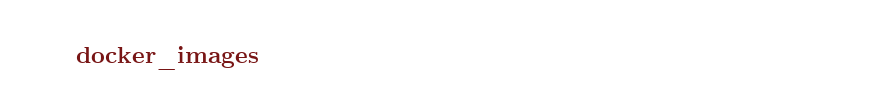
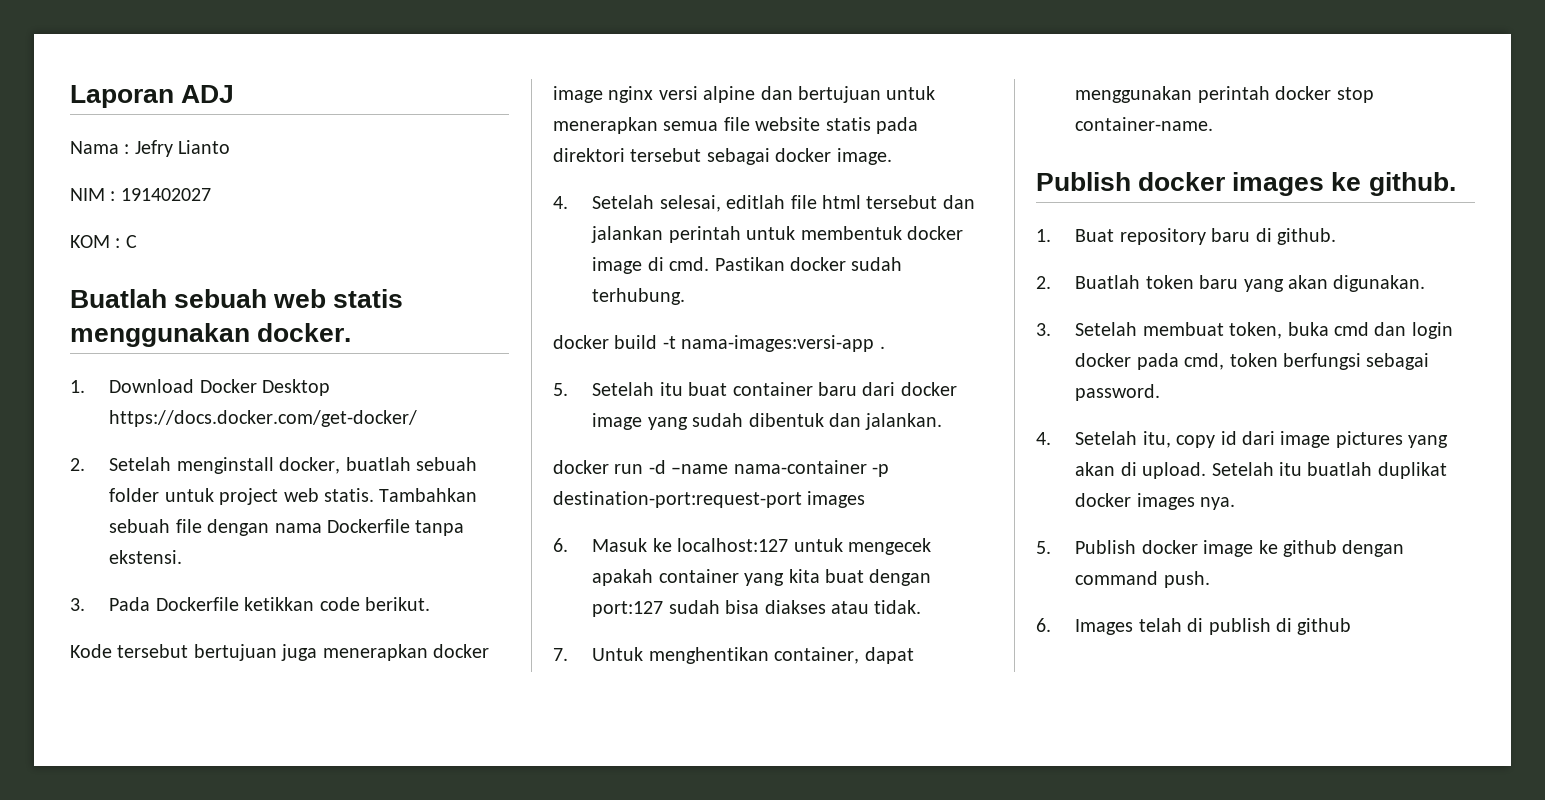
[76,46,259,70] docker_images -> [70,85,235,108] [70,140,231,157] [70,188,211,201] [70,235,137,248] [70,289,404,308] [70,323,352,347] [70,379,331,396] [109,410,418,427] [70,457,478,474] [109,488,478,505] [109,519,465,536] [109,550,183,564] [70,597,431,611] [70,644,489,661] [553,86,936,103] [553,117,918,134] [553,148,892,165] [553,195,975,212] [591,226,964,243] [592,257,903,274] [592,288,686,305] [553,335,885,352] [553,382,957,396] [592,413,943,430] [553,460,889,477] [553,491,866,508] [553,538,932,555] [592,569,932,586] [592,600,922,617] [553,647,914,664] [1075,86,1374,103] [1075,117,1214,131] [1036,172,1456,196] [1036,228,1337,245] [1036,275,1426,292] [1036,322,1453,339] [1075,353,1430,370] [1075,384,1161,401] [1036,431,1449,448] [1075,462,1447,479] [1075,493,1236,510] [1036,540,1405,557] [1075,571,1210,588] [1036,618,1352,635] Laporan ADJ // Nama : Jefry Lianto // NIM : 191402027 // KOM : C // Buatlah sebuah web statis menggunakan docker. // 1. Download Docker Desktop https://docs.docker.com/get-docker/ // 2. Setelah menginstall docker, buatlah sebuah folder untuk project web statis. Tambahkan sebuah file dengan nama Dockerfile tanpa ekstensi. // 3. Pada Dockerfile ketikkan code berikut. // Kode tersebut bertujuan juga menerapkan docker image nginx versi alpine dan bertujuan untuk menerapkan semua file website statis pada direktori tersebut sebagai docker image. // 4. Setelah selesai, editlah file html tersebut dan jalankan perintah untuk membentuk docker image di cmd. Pastikan docker sudah terhubung. // docker build -t nama-images:versi-app . // 5. Setelah itu buat container baru dari docker image yang sudah dibentuk dan jalankan. // docker run -d –name nama-container -p destination-port:request-port images // 6. Masuk ke localhost:127 untuk mengecek apakah container yang kita buat dengan port:127 sudah bisa diakses atau tidak. // 7. Untuk menghentikan container, dapat menggunakan perintah docker stop container-name. // Publish docker images ke github. // 1. Buat repository baru di github. // 2. Buatlah token baru yang akan digunakan. // 3. Setelah membuat token, buka cmd dan login docker pada cmd, token berfungsi sebagai password. // 4. Setelah itu, copy id dari image pictures yang akan di upload. Setelah itu buatlah duplikat docker images nya. // 5. Publish docker image ke github dengan command push. // 6. Images telah di publish di github

